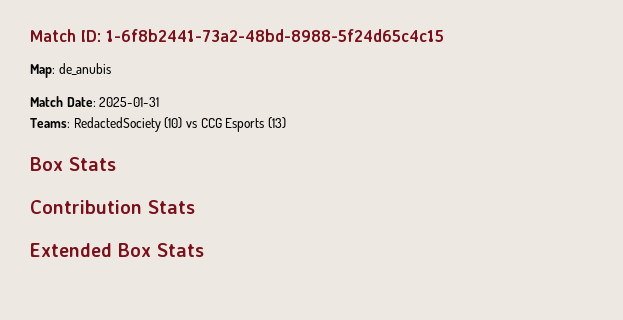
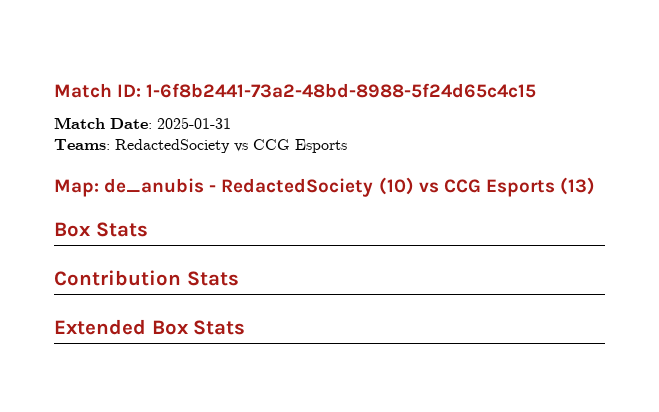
[30,63,111,78] // Map: de_anubis -> (537, 90) none
(161, 124) none -> [234,139,347,153] [54,178,374,197] vs CCG Esports // Map: de_anubis - RedactedSociety

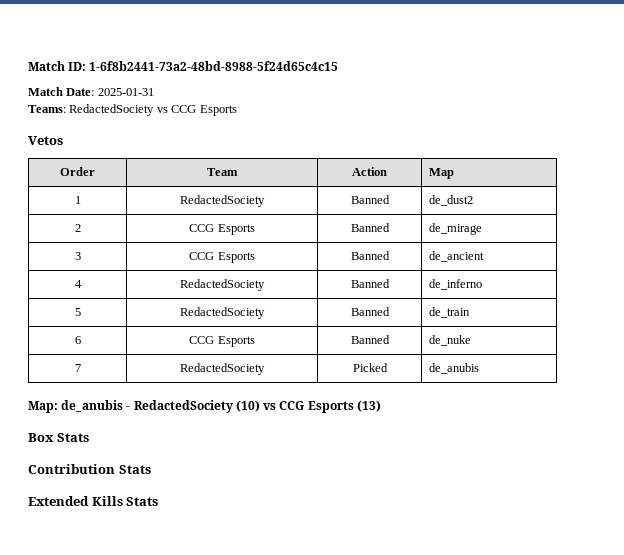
(347, 146) none -> [28,136,63,145] [60,167,95,176] [207,168,238,176] [352,167,387,176] [428,168,454,179] [74,196,81,204] [180,195,265,207] [350,195,390,204] [428,195,473,206] [74,224,81,232] [189,224,255,235] [350,223,390,232] [428,223,482,235] [74,252,81,260] [189,252,255,263] [350,251,390,260] [428,251,484,262] [74,280,82,288] [180,279,265,291] [350,279,390,288] [428,279,482,290] [74,308,81,316] [180,307,265,319] [350,307,390,316] [428,307,470,318] [74,336,81,344] [189,336,255,347] [350,335,390,344] [428,335,471,346] [74,364,81,372] [180,363,265,375] [352,363,388,372] [428,363,479,374] // Vetos // Order | Team | Action | Map // 1 | RedactedSociety | Banned | de_dust2 // 2 | CCG Esports | Banned | de_mirage // 3 | CCG Esports | Banned | de_ancient // 4 | RedactedSociety | Banned | de_inferno // 5 | RedactedSociety | Banned | de_train // 6 | CCG Esports | Banned | de_nuke // 7 | RedactedSociety | Picked | de_anubis
[151,320,188,335] Box -> [91,496,123,506] Kills

